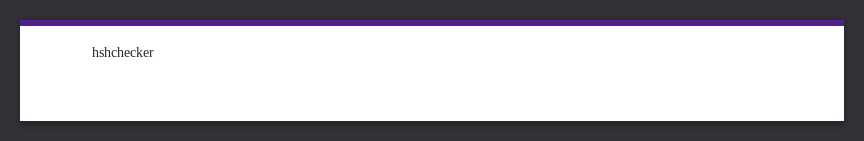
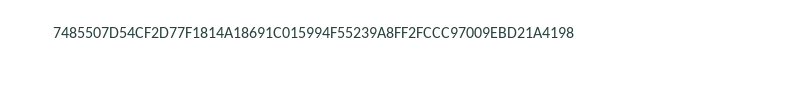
[92,47,154,57] hshchecker -> [53,27,574,38] 7485507D54CF2D77F1814A18691C015994F55239A8FF2FCCC97009EBD21A4198

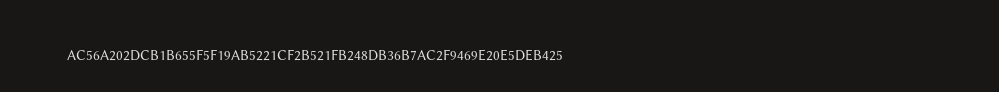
[53,27,574,38] 7485507D54CF2D77F1814A18691C015994F55239A8FF2FCCC97009EBD21A4198 -> [67,49,563,61] AC56A202DCB1B655F5F19AB5221CF2B521FB248DB36B7AC2F9469E20E5DEB425

